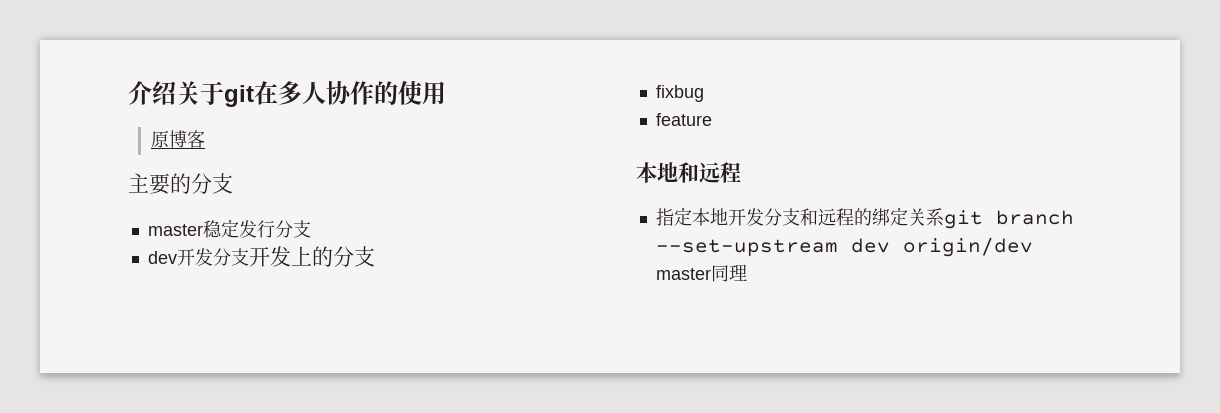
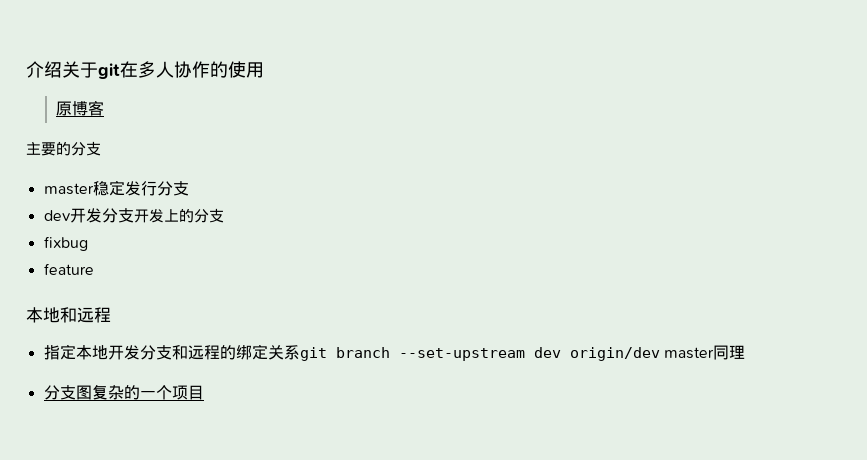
(747, 272) none -> [43,385,204,400] // 分支图复杂的一个项目

